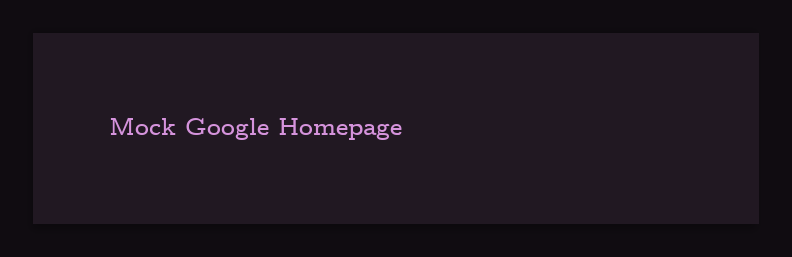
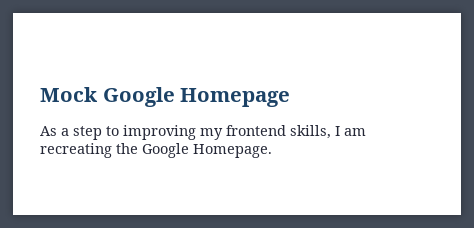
(402, 129) none -> [40,125,366,140] [40,143,272,158] // As a step to improving my frontend skills, I am recreating the Google Homepage.

